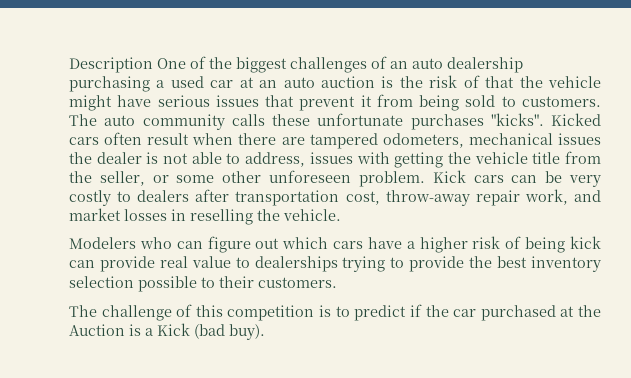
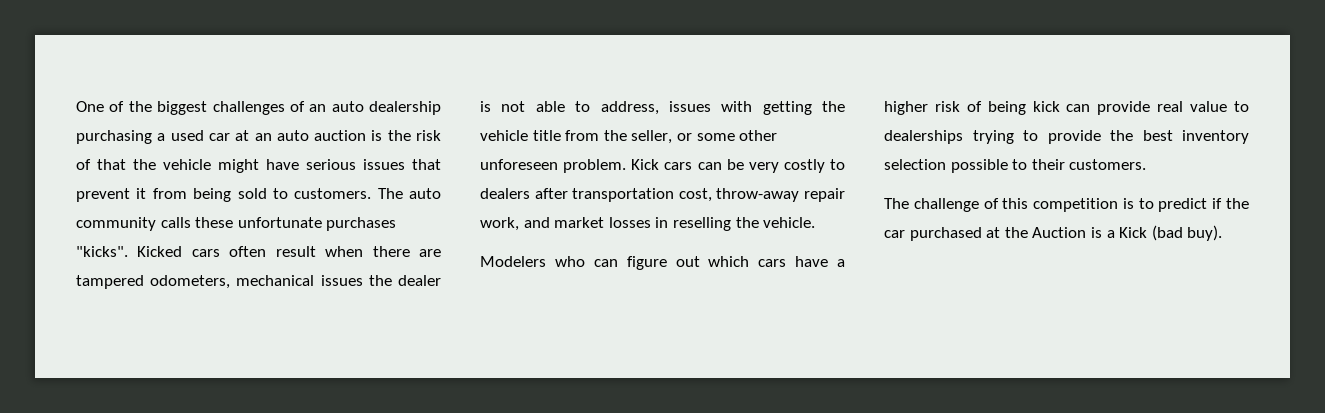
[69,57,153,73] Description -> (76, 106) none

